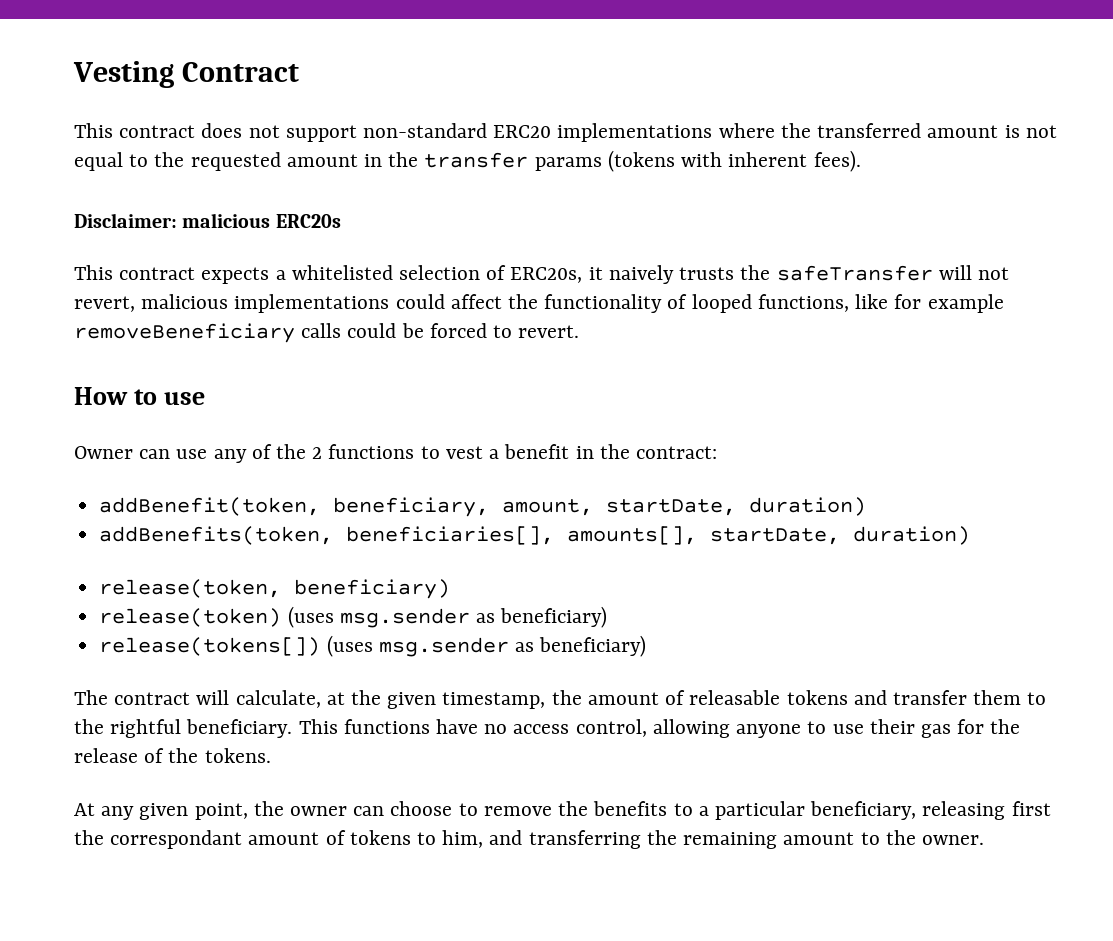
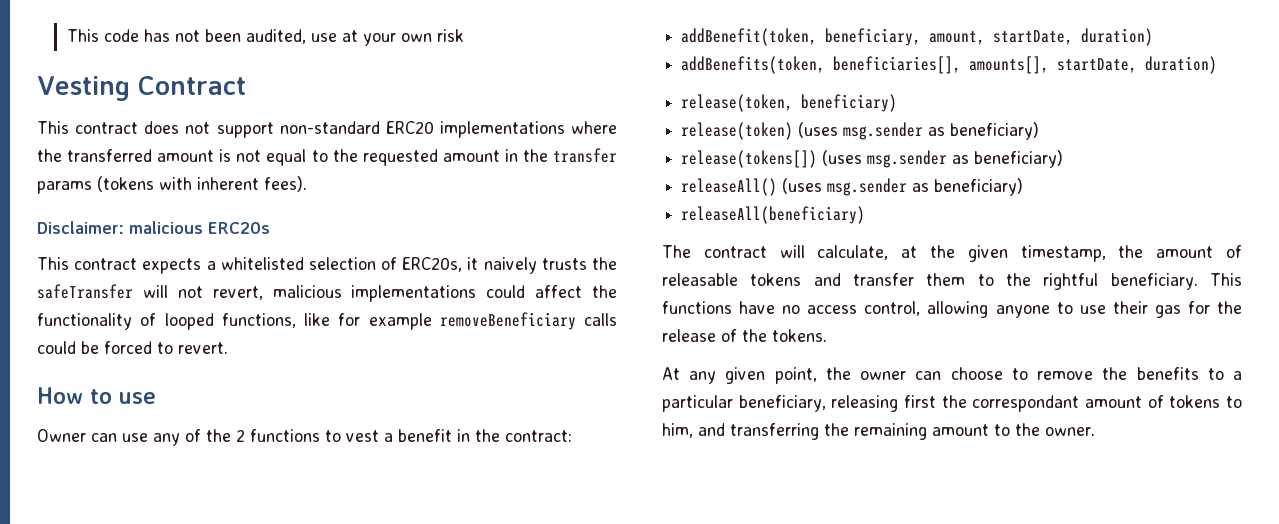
(73, 74) none -> [66,29,464,46] This code has not been audited, use at your own risk //
(647, 646) none -> [681,178,1024,196] [681,206,866,224] // releaseAll() (uses msg.sender as beneficiary) // releaseAll(beneficiary)

